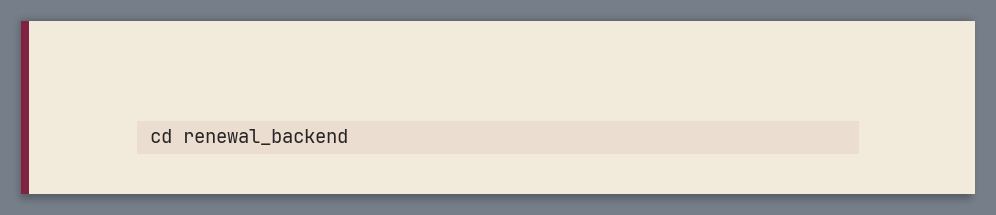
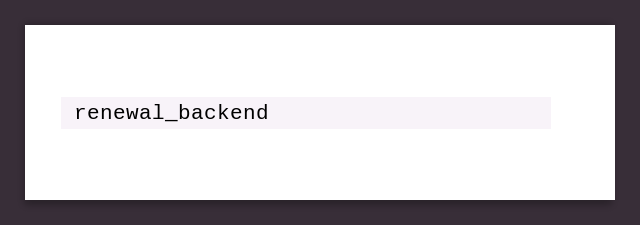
[149,129,172,143] cd -> (73, 113) none

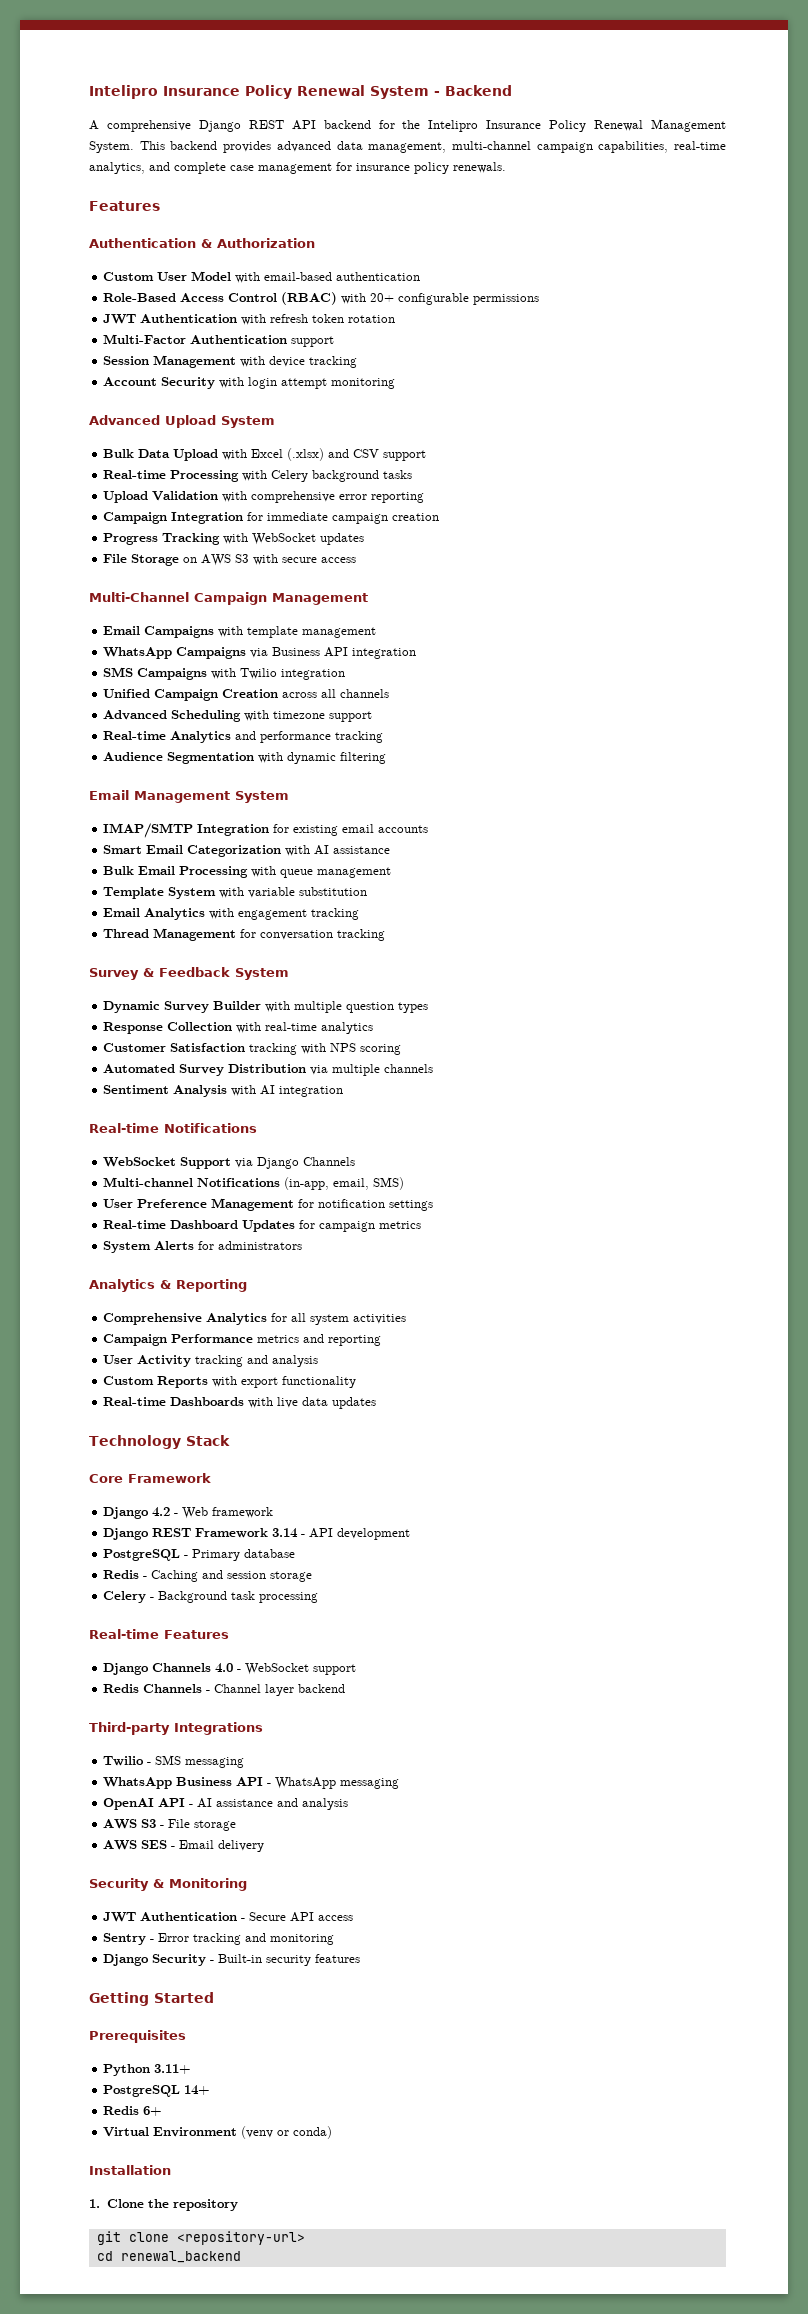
(73, 113) none -> [89,85,512,99] [89,119,726,132] [89,141,726,153] [89,162,506,174] [89,201,160,211] [89,238,315,248] [103,271,421,283] [103,292,540,305] [103,314,396,325] [103,334,335,347] [103,355,358,368] [103,377,396,389] [89,415,275,428] [103,448,427,461] [103,470,413,482] [103,491,425,503] [103,512,440,524] [103,533,365,545] [103,554,357,566] [89,592,368,605] [103,626,377,638] [103,647,417,659] [103,667,346,680] [103,689,390,701] [103,710,373,722] [103,731,384,743] [103,752,387,764] [89,790,289,803] [103,823,429,838] [103,845,391,857] [103,866,392,878] [103,887,368,899] [103,908,360,920] [103,928,386,941] [89,967,289,980] [103,1001,429,1013] [103,1022,374,1034] [103,1043,402,1055] [103,1064,434,1076] [103,1085,344,1097] [89,1123,257,1133] [103,1157,356,1169] [103,1177,405,1190] [103,1198,434,1211] [103,1220,422,1232] [103,1241,303,1253] [89,1279,247,1292] [103,1313,407,1325] [103,1334,382,1346] [103,1355,319,1367] [103,1376,357,1388] [103,1397,377,1409] [89,1435,230,1449] [89,1473,211,1483] [103,1507,274,1519] [103,1528,411,1540] [103,1549,296,1561] [103,1570,313,1582] [103,1591,319,1603] [89,1629,229,1639] [103,1663,357,1675] [103,1684,346,1696] [89,1722,263,1735] [103,1755,245,1768] [103,1777,400,1789] [103,1798,349,1810] [103,1819,237,1831] [103,1840,265,1852] [89,1878,247,1891] [103,1912,354,1922] [103,1933,335,1945] [103,1954,361,1966] [89,1992,214,2006] [89,2030,186,2043] [103,2064,192,2076] [103,2085,211,2097] [103,2106,163,2116] [103,2126,333,2139] [89,2165,171,2175] [89,2199,238,2211] [96,2231,305,2245] [96,2251,113,2261] Intelipro Insurance Policy Renewal System - Backend // A comprehensive Django REST API backend for the Intelipro Insurance Policy Renewal Management System. This backend provides advanced data management, multi-channel campaign capabilities, real-time analytics, and complete case management for insurance policy renewals. // Features // Authentication & Authorization // Custom User Model with email-based authentication // Role-Based Access Control (RBAC) with 20+ configurable permissions // JWT Authentication with refresh token rotation // Multi-Factor Authentication support // Session Management with device tracking // Account Security with login attempt monitoring // Advanced Upload System // Bulk Data Upload with Excel (.xlsx) and CSV support // Real-time Processing with Celery background tasks // Upload Validation with comprehensive error reporting // Campaign Integration for immediate campaign creation // Progress Tracking with WebSocket updates // File Storage on AWS S3 with secure access // Multi-Channel Campaign Management // Email Campaigns with template management // WhatsApp Campaigns via Business API integration // SMS Campaigns with Twilio integration // Unified Campaign Creation across all channels // Advanced Scheduling with timezone support // Real-time Analytics and performance tracking // Audience Segmentation with dynamic filtering // Email Management System // IMAP/SMTP Integration for existing email accounts // Smart Email Categorization with AI assistance // Bulk Email Processing with queue management // Template System with variable substitution // Email Analytics with engagement tracking // Thread Management for conversation tracking // Survey & Feedback System // Dynamic Survey Builder with multiple question types // Response Collection with real-time analytics // Customer Satisfaction tracking with NPS scoring // Automated Survey Distribution via multiple channels // Sentiment Analysis with AI integration // Real-time Notifications // WebSocket Support via Django Channels // Multi-channel Notifications (in-app, email, SMS) // User Preference Management for notification settings // Real-time Dashboard Updates for campaign metrics // System Alerts for administrators // Analytics & Reporting // Comprehensive Analytics for all system activities // Campaign Performance metrics and reporting // User Activity tracking and analysis // Custom Reports with export functionality // Real-time Dashboards with live data updates // Technology Stack // Core Framework // Django 4.2 - Web framework // Django REST Framework 3.14 - API development // PostgreSQL - Primary database // Redis - Caching and session storage // Celery - Background task processing // Real-time Features // Django Channels 4.0 - WebSocket support // Redis Channels - Channel layer backend // Third-party Integrations // Twilio - SMS messaging // WhatsApp Business API - WhatsApp messaging // OpenAI API - AI assistance and analysis // AWS S3 - File storage // AWS SES - Email delivery // Security & Monitoring // JWT Authentication - Secure API access // Sentry - Error tracking and monitoring // Django Security - Built-in security features // Getting Started // Prerequisites // Python 3.11+ // PostgreSQL 14+ // Redis 6+ // Virtual Environment (venv or conda) // Installation // 1. Clone the repository // git clone <repository-url> // cd

